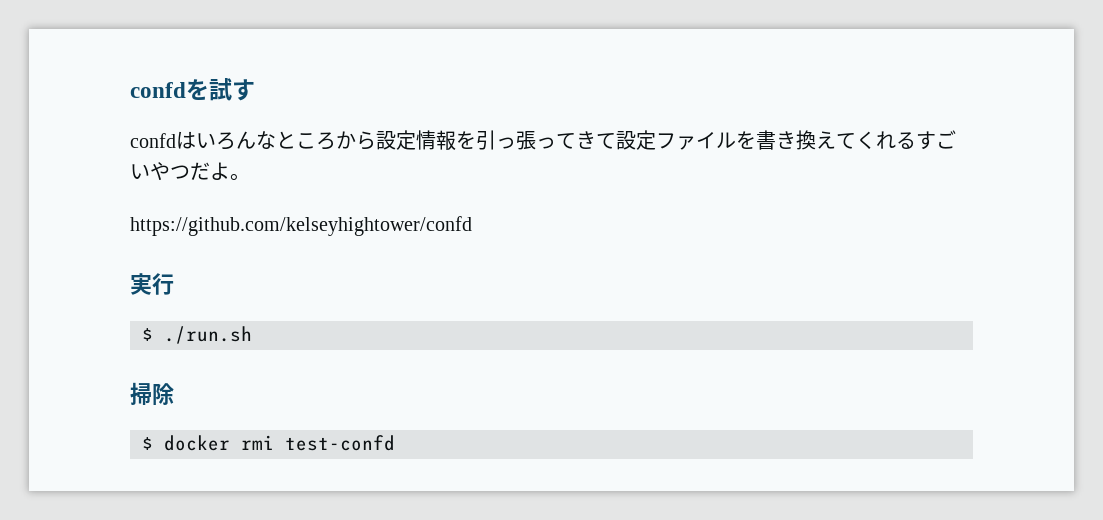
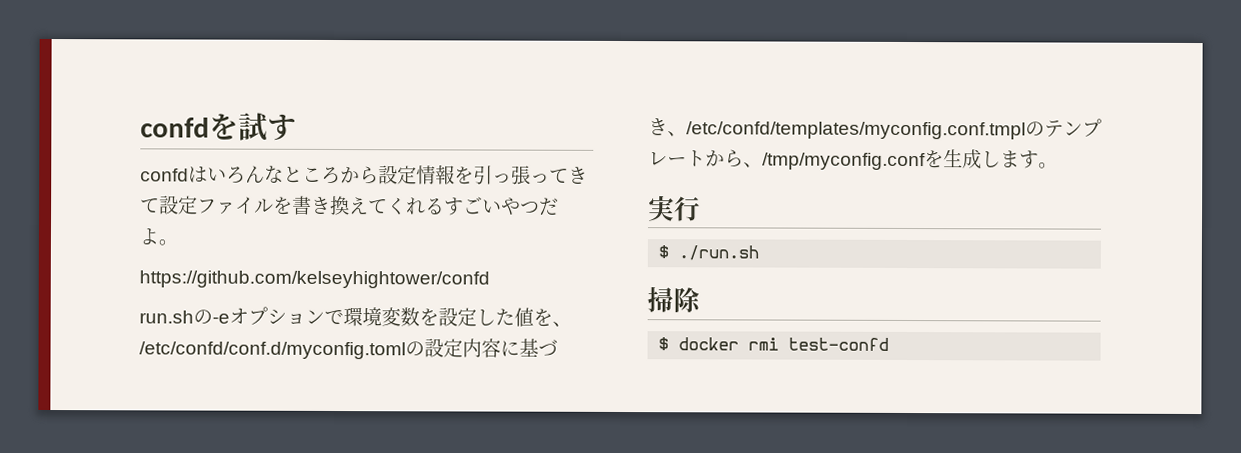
(472, 226) none -> [139,306,572,327] [139,338,558,360] [648,118,1102,140] [648,149,1058,171] // run.shの-eオプションで環境変数を設定した値を、/etc/confd/conf.d/myconfig.tomlの設定内容に基づき、/etc/confd/templates/myconfig.conf.tmplのテンプレートから、/tmp/myconfig.confを生成します。

